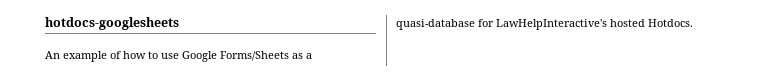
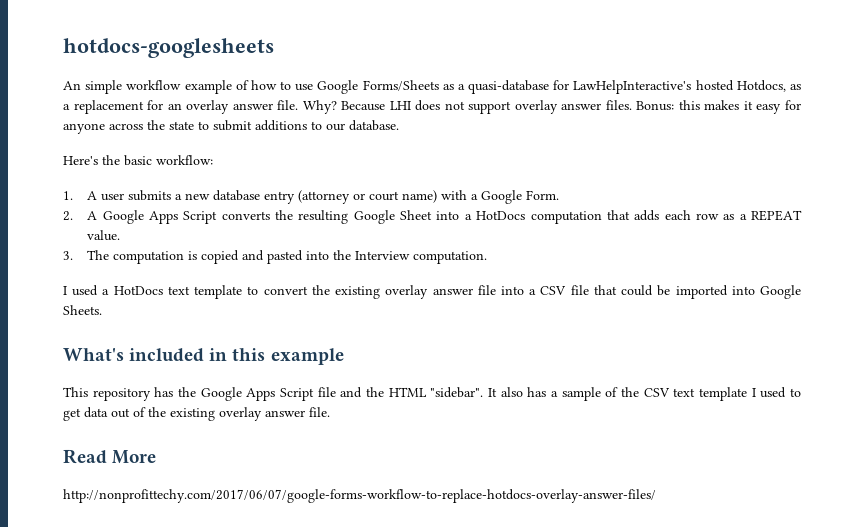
(60, 55) none -> [85,80,182,94] simple workflow
[648,19,693,27] Hotdocs. -> [736,80,801,92] [63,100,801,114] [63,120,399,134] [63,155,213,166] [63,190,560,204] [63,210,802,224] [87,230,121,241] [63,250,488,264] [63,285,802,299] [63,305,102,315] [63,348,344,365] [63,387,801,401] [63,407,330,421] [63,449,157,464] [63,489,656,503] Hotdocs, as a replacement for an overlay answer file. Why? Because LHI does not support overlay answer files. Bonus: this makes it easy for anyone across the state to submit additions to our database. // Here's the basic workflow: // 1. A user submits a new database entry (attorney or court name) with a Google Form. // 2. A Google Apps Script converts the resulting Google Sheet into a HotDocs computation that adds each row as a REPEAT value. // 3. The computation is copied and pasted into the Interview computation. // I used a HotDocs text template to convert the existing overlay answer file into a CSV file that could be imported into Google Sheets. // What's included in this example // This repository has the Google Apps Script file and the HTML "sidebar". It also has a sample of the CSV text template I used to get data out of the existing overlay answer file. // Read More // http://nonprofittechy.com/2017/06/07/google-forms-workflow-to-replace-hotdocs-overlay-answer-files/

